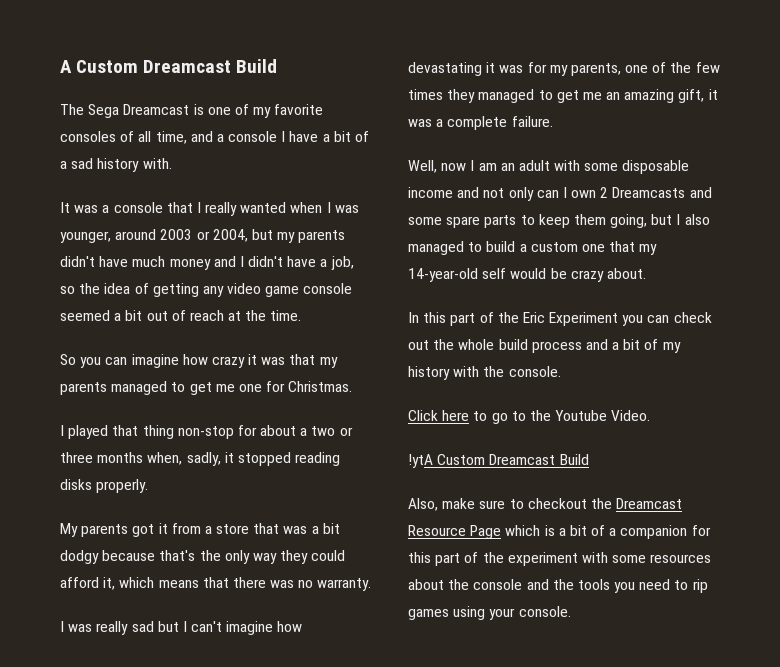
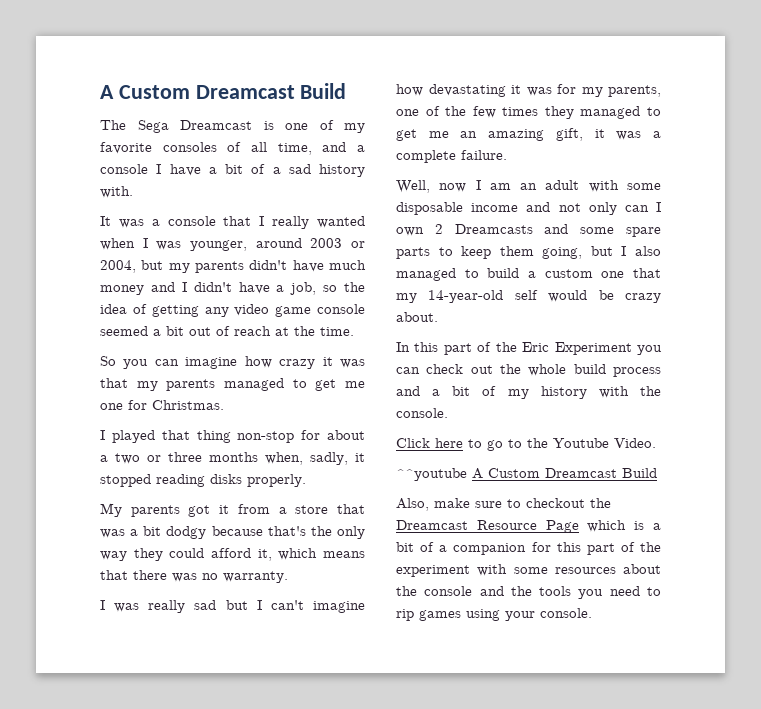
[408,454,433,468] !ytA -> [396,468,483,481] ^^youtube A

